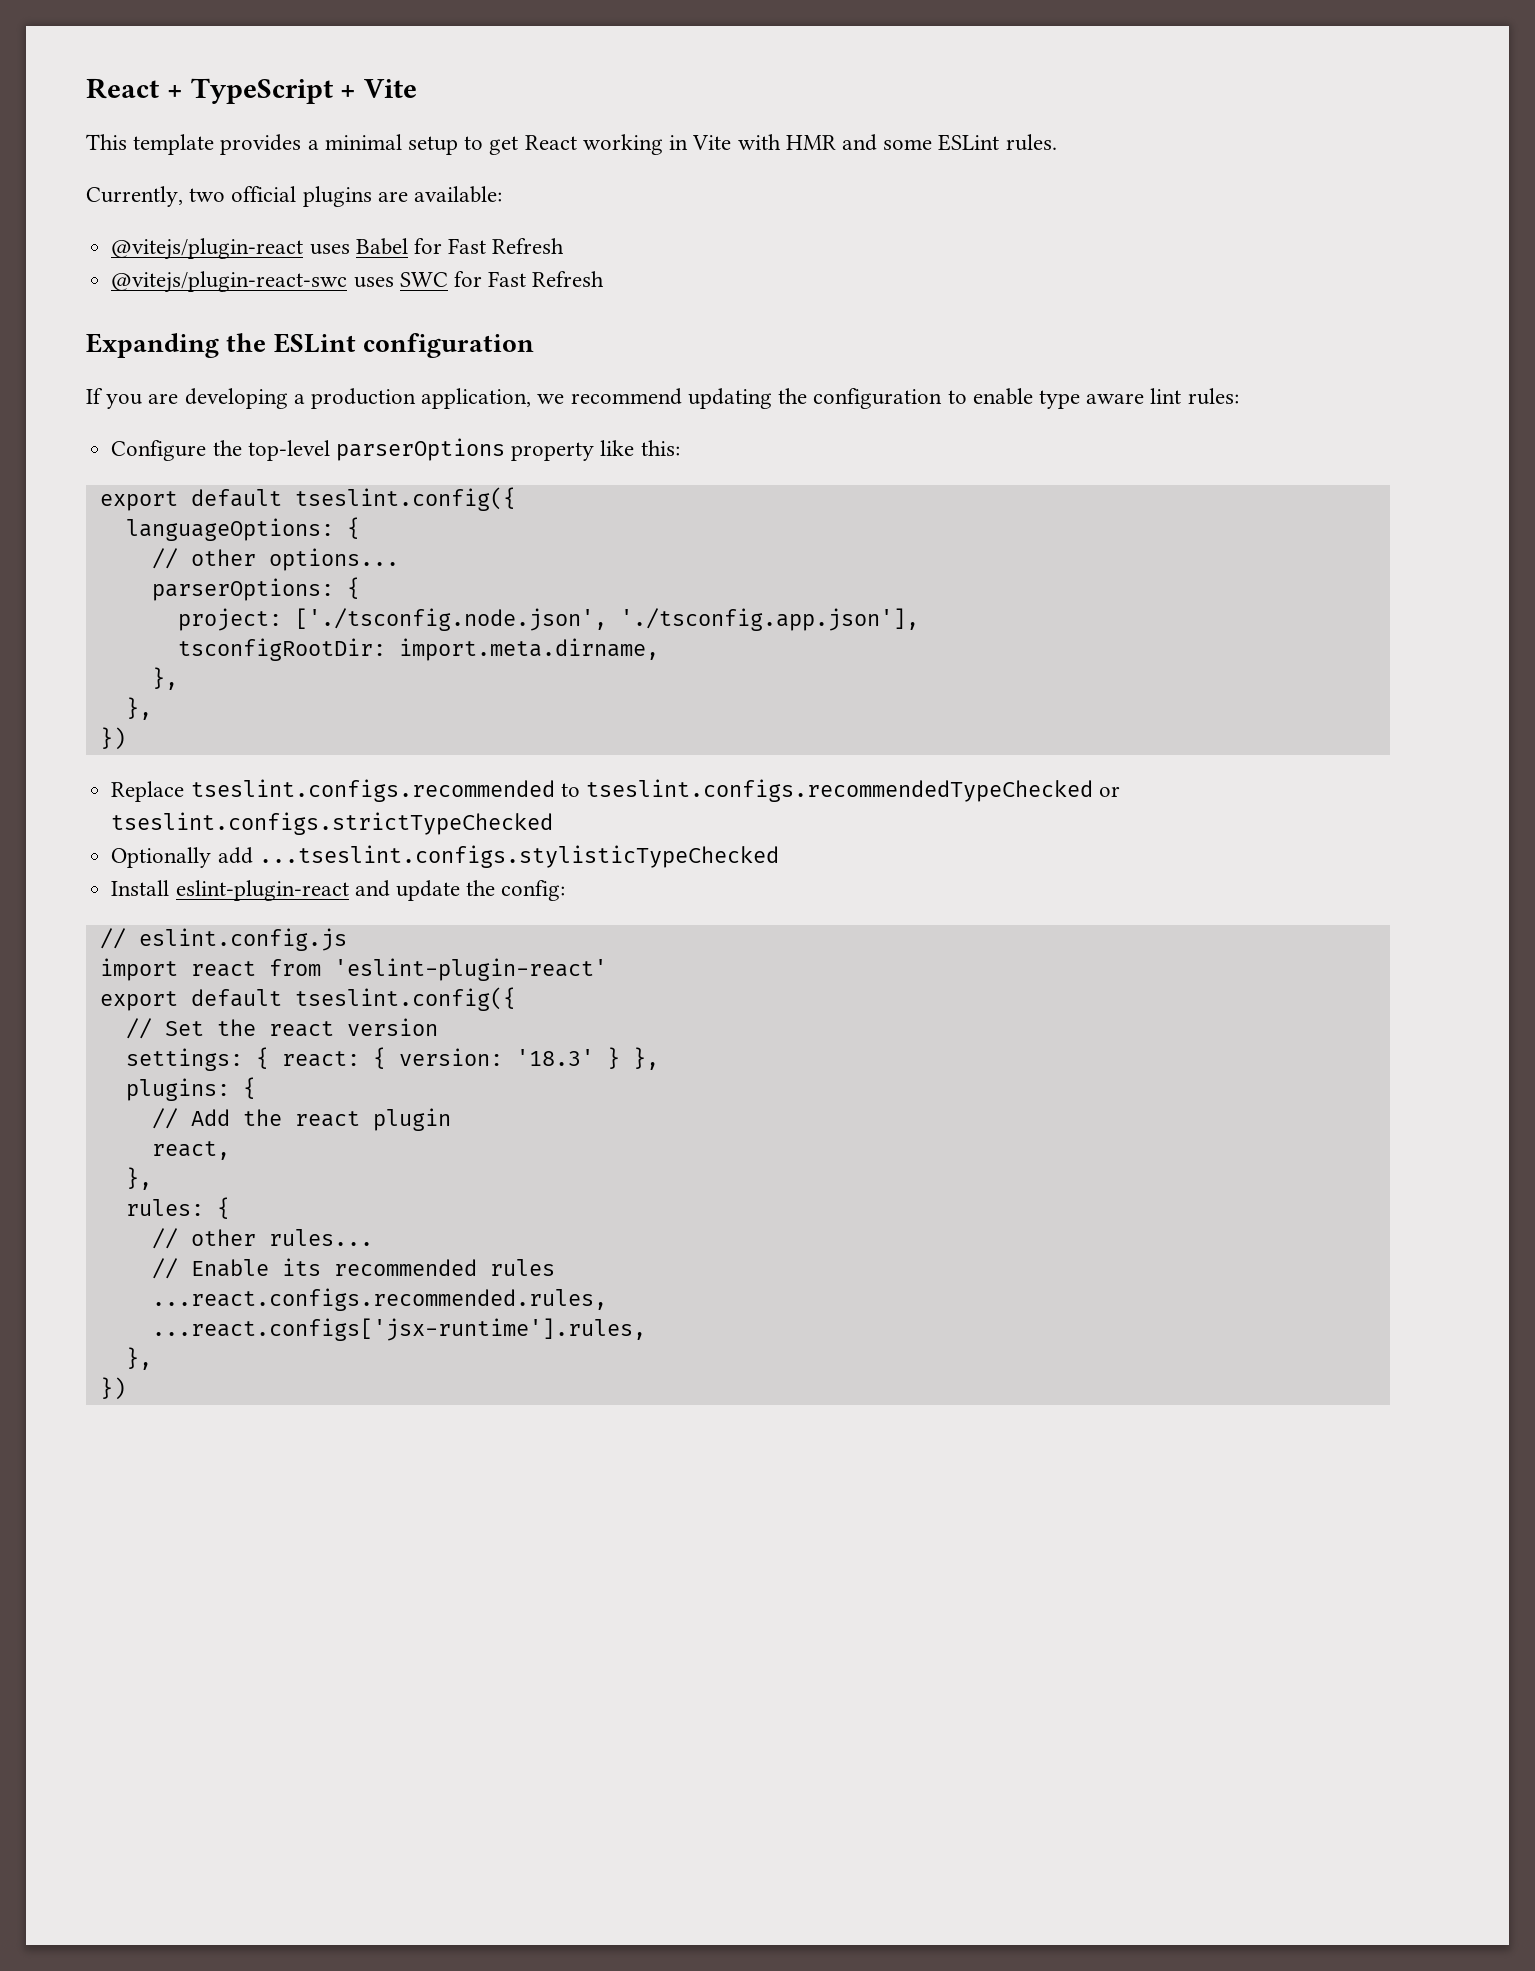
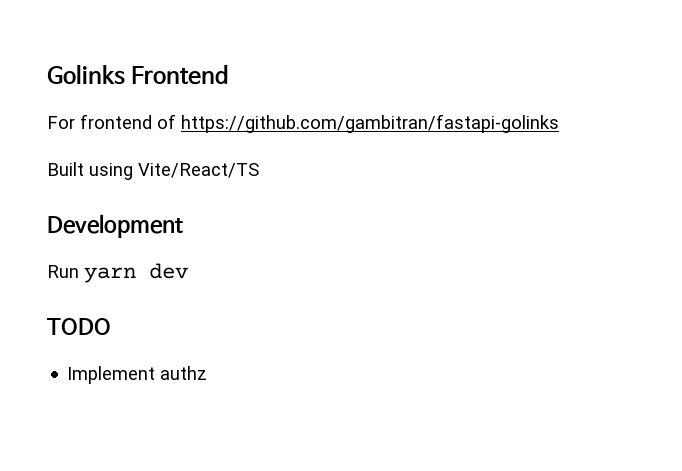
[86,78,418,104] [86,134,1057,155] [86,186,503,207] [111,238,565,260] [111,271,605,293] [86,333,534,358] [86,388,1239,409] [111,438,680,461] [99,487,516,511] [125,517,360,541] [151,548,399,571] [151,577,360,601] [177,608,919,631] [177,638,659,661] [151,667,178,690] [125,697,152,720] [99,727,126,750] [111,779,1121,802] [111,812,554,835] [111,845,779,868] [111,880,566,901] [99,928,347,951] [99,958,607,981] [99,987,516,1011] [125,1018,438,1039] [125,1047,659,1071] [125,1077,256,1101] [151,1108,451,1131] [151,1141,230,1160] [125,1167,152,1190] [125,1197,230,1219] [151,1228,373,1249] [151,1258,555,1279] [151,1288,607,1311] [151,1318,646,1341] [125,1347,152,1370] [99,1377,126,1400] React + TypeScript + Vite // This template provides a minimal setup to get React working in Vite with HMR and some ESLint rules. // Currently, two official plugins are available: // @vitejs/plugin-react uses Babel for Fast Refresh // @vitejs/plugin-react-swc uses SWC for Fast Refresh // Expanding the ESLint configuration // If you are developing a production application, we recommend updating the configuration to enable type aware lint rules: // Configure the top-level parserOptions property like this: // export default tseslint.config({ // languageOptions: { // // other options... // parserOptions: { // project: ['./tsconfig.node.json', './tsconfig.app.json'], // tsconfigRootDir: import.meta.dirname, // }, // }, // }) // Replace tseslint.configs.recommended to tseslint.configs.recommendedTypeChecked or tseslint.configs.strictTypeChecked // Optionally add ...tseslint.configs.stylisticTypeChecked // Install eslint-plugin-react and update the config: // // eslint.config.js // import react from 'eslint-plugin-react' // export default tseslint.config({ // // Set the react version // settings: { react: { version: '18.3' } }, // plugins: { // // Add the react plugin // react, // }, // rules: { // // other rules... // // Enable its recommended rules // ...react.configs.recommended.rules, // ...react.configs['jsx-runtime'].rules, // }, // }) -> [47,64,230,85] [47,114,559,133] [47,162,259,180] [47,214,183,238] [47,263,188,283] [47,318,111,335] [67,366,208,384] Golinks Frontend // For frontend of https://github.com/gambitran/fastapi-golinks // Built using Vite/React/TS // Development // Run yarn dev // TODO // Implement authz

